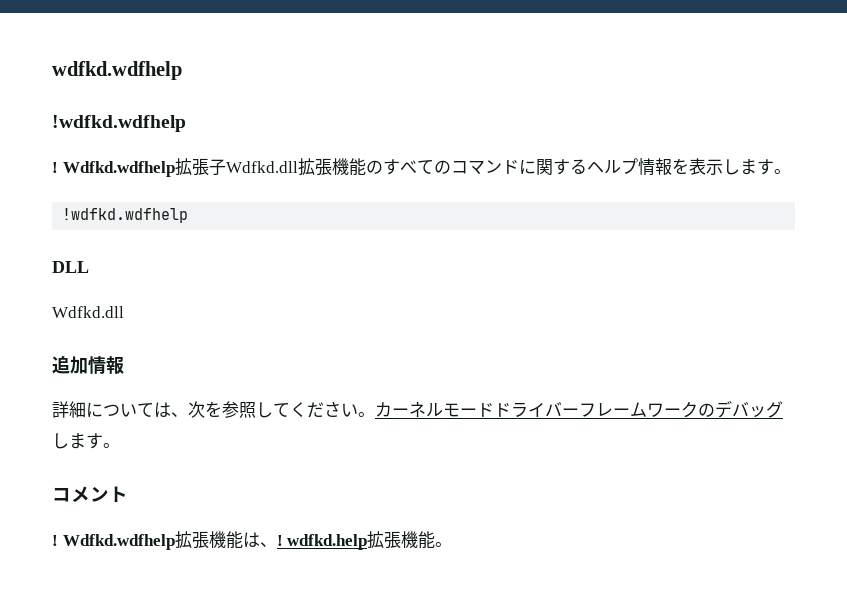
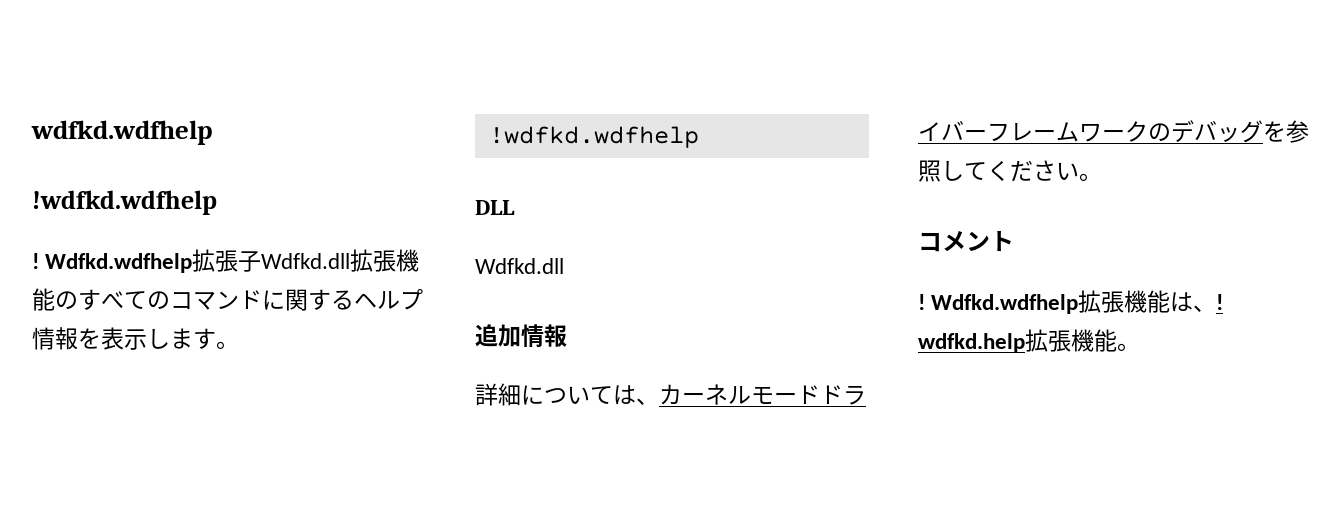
[188,401,375,418] 次を参照してください。 -> (659, 401) none
[52,433,103,449] します -> [1263,120,1309,143] [918,160,1079,182] を参照してください

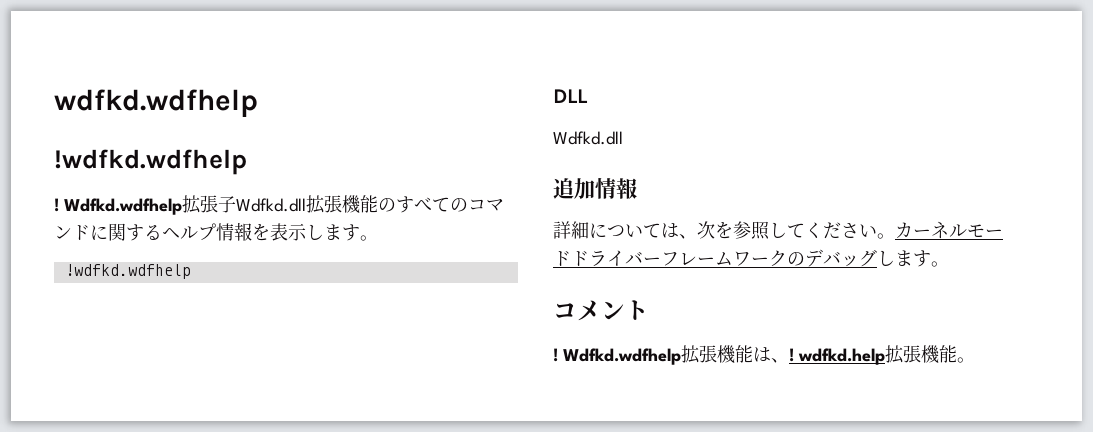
(659, 401) none -> [697,221,895,240] 次を参照してください。
[1263,120,1309,143] [918,160,1079,182] を参照してください -> [877,250,931,267] します

